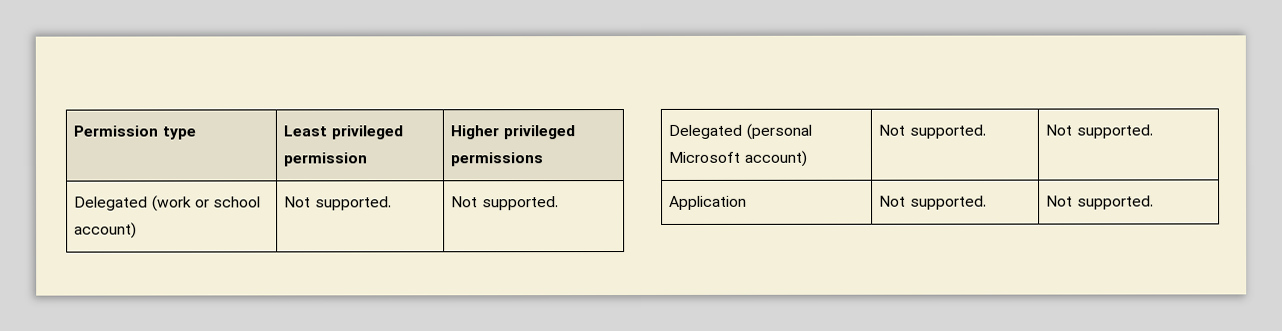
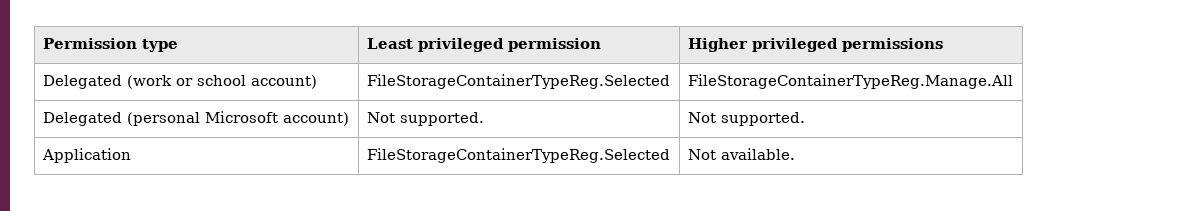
[284,196,392,211] [451,196,559,211] Not supported. | Not supported. -> [366,74,670,89] [687,74,1013,89] FileStorageContainerTypeReg.Selected | FileStorageContainerTypeReg.Manage.All
[879,195,987,210] [1046,195,1154,210] Not supported. | Not supported. -> [366,148,670,163] [687,148,795,160] FileStorageContainerTypeReg.Selected | Not available.

